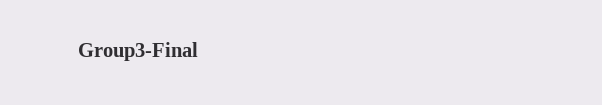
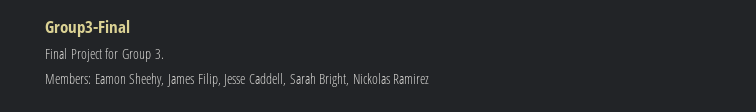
(198, 51) none -> [45,48,164,62] [45,73,430,87] // Final Project for Group 3. // Members: Eamon Sheehy, James Filip, Jesse Caddell, Sarah Bright, Nickolas Ramirez

